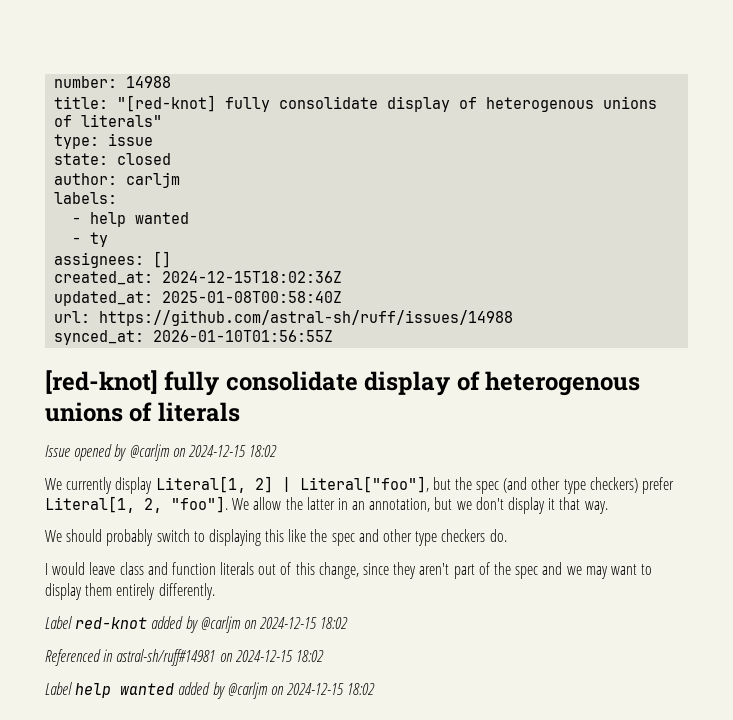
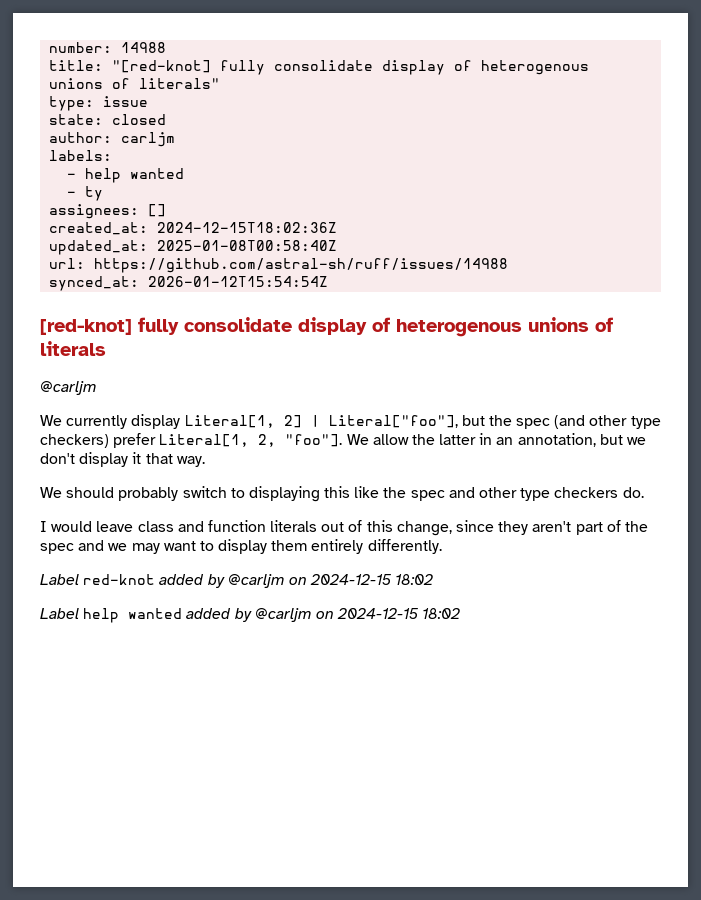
[153,330,334,342] 2026-01-10T01:56:55Z -> [148,276,329,287] 2026-01-12T15:54:54Z
[45,444,278,461] Issue opened by @carljm on 2024-12-15 18:02 -> [40,381,97,395] @carljm
[45,649,324,666] // Referenced in astral-sh/ruff#14981 on 2024-12-15 18:02 -> (434, 579) none

